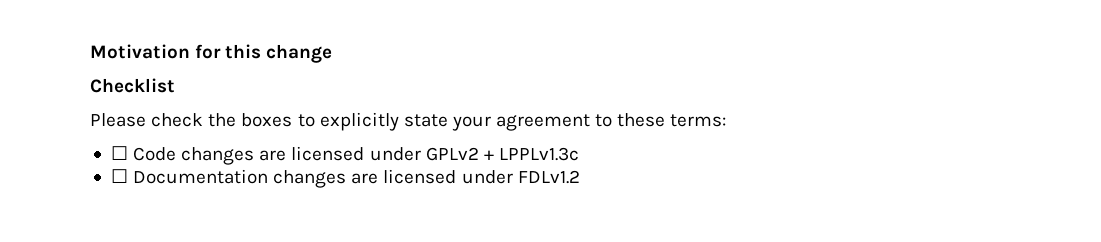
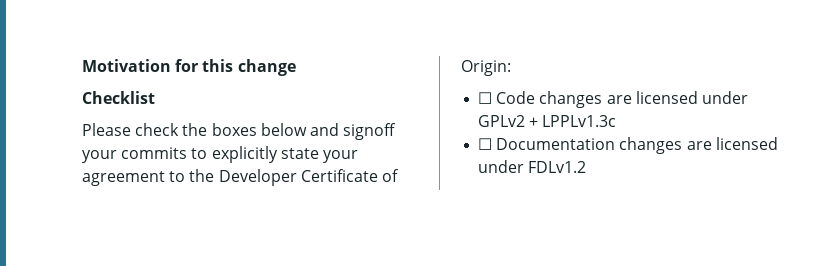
(293, 120) none -> [260,123,397,140] [82,147,188,163] below and signoff your commits
[617,113,727,127] these terms: -> [189,169,399,186] [461,60,511,76] the Developer Certificate of Origin:

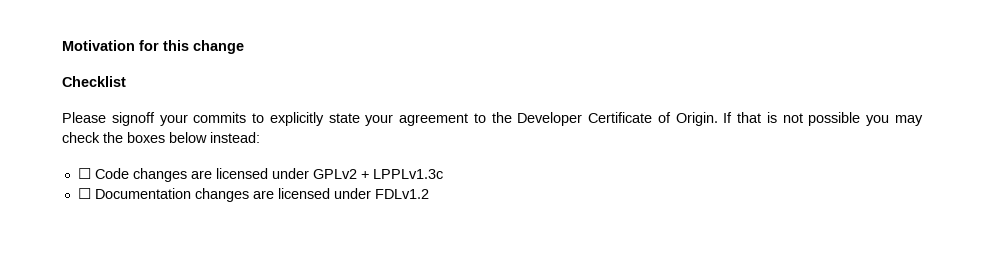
[135,123,339,136] check the boxes below and -> (106, 117) none
[461,60,511,76] Origin: -> [675,112,924,126] [62,132,260,143] Origin. If that is not possible you may check the boxes below instead:

